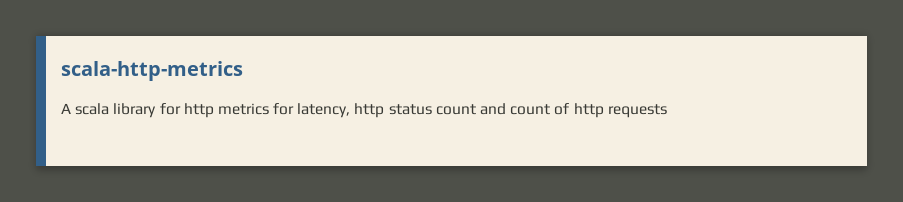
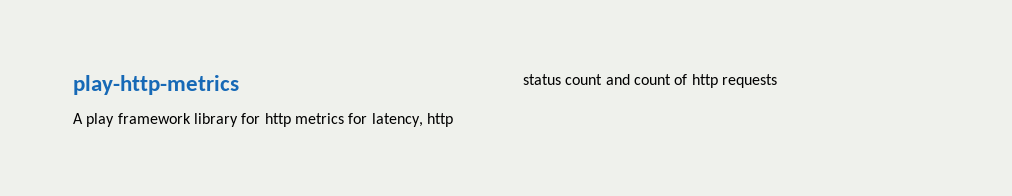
[61,61,243,81] scala-http-metrics -> [73,75,239,95] play-http-metrics
[75,103,110,115] scala -> [86,113,191,127] play framework

